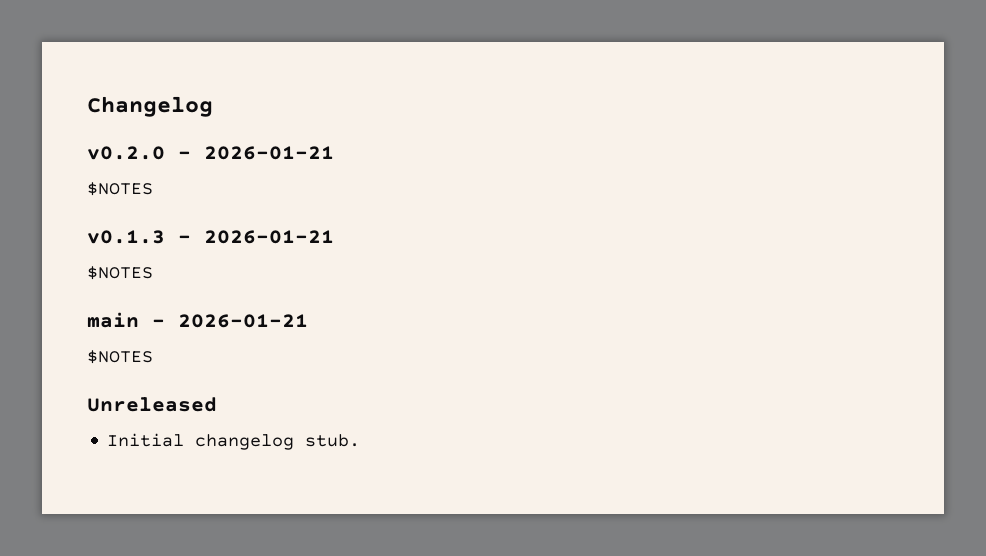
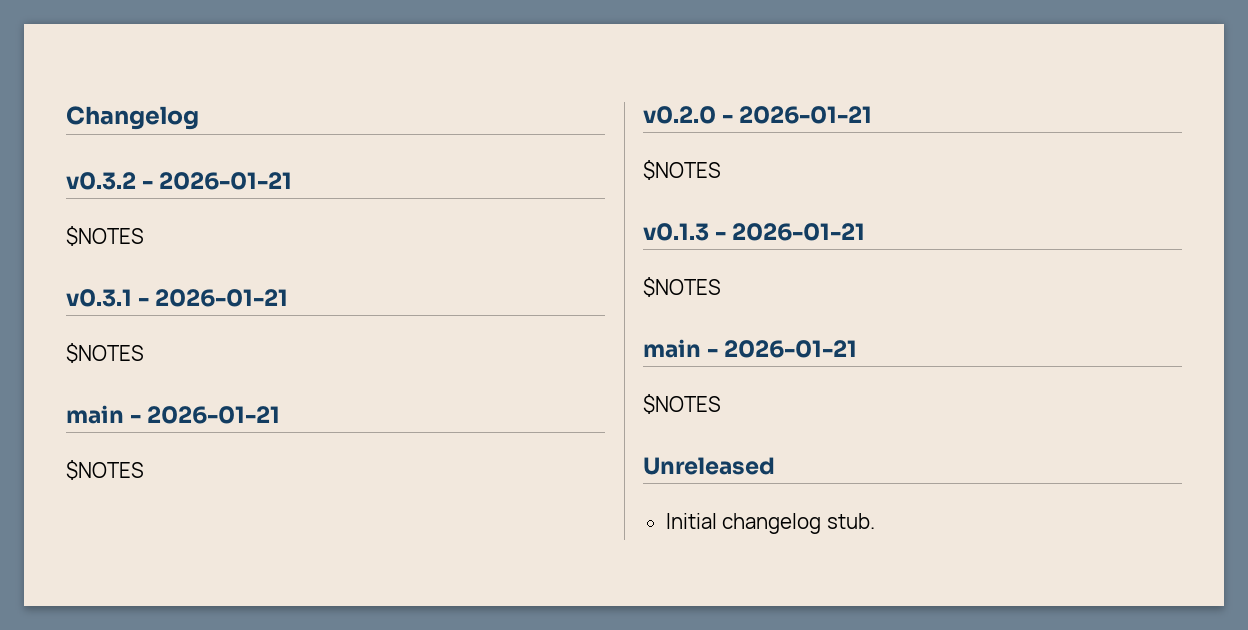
(213, 106) none -> [66,172,293,190] [66,226,144,246] [66,289,289,307] [66,343,144,363] [66,405,281,424] [66,460,144,480] // v0.3.2 - 2026-01-21 // $NOTES // v0.3.1 - 2026-01-21 // $NOTES // main - 2026-01-21 // $NOTES

